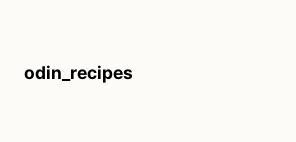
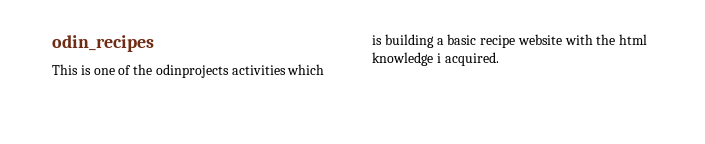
(133, 74) none -> [52,64,325,78] [372,34,648,48] [372,52,499,66] // This is one of the odinprojects activities which is building a basic recipe website with the html knowledge i acquired.

